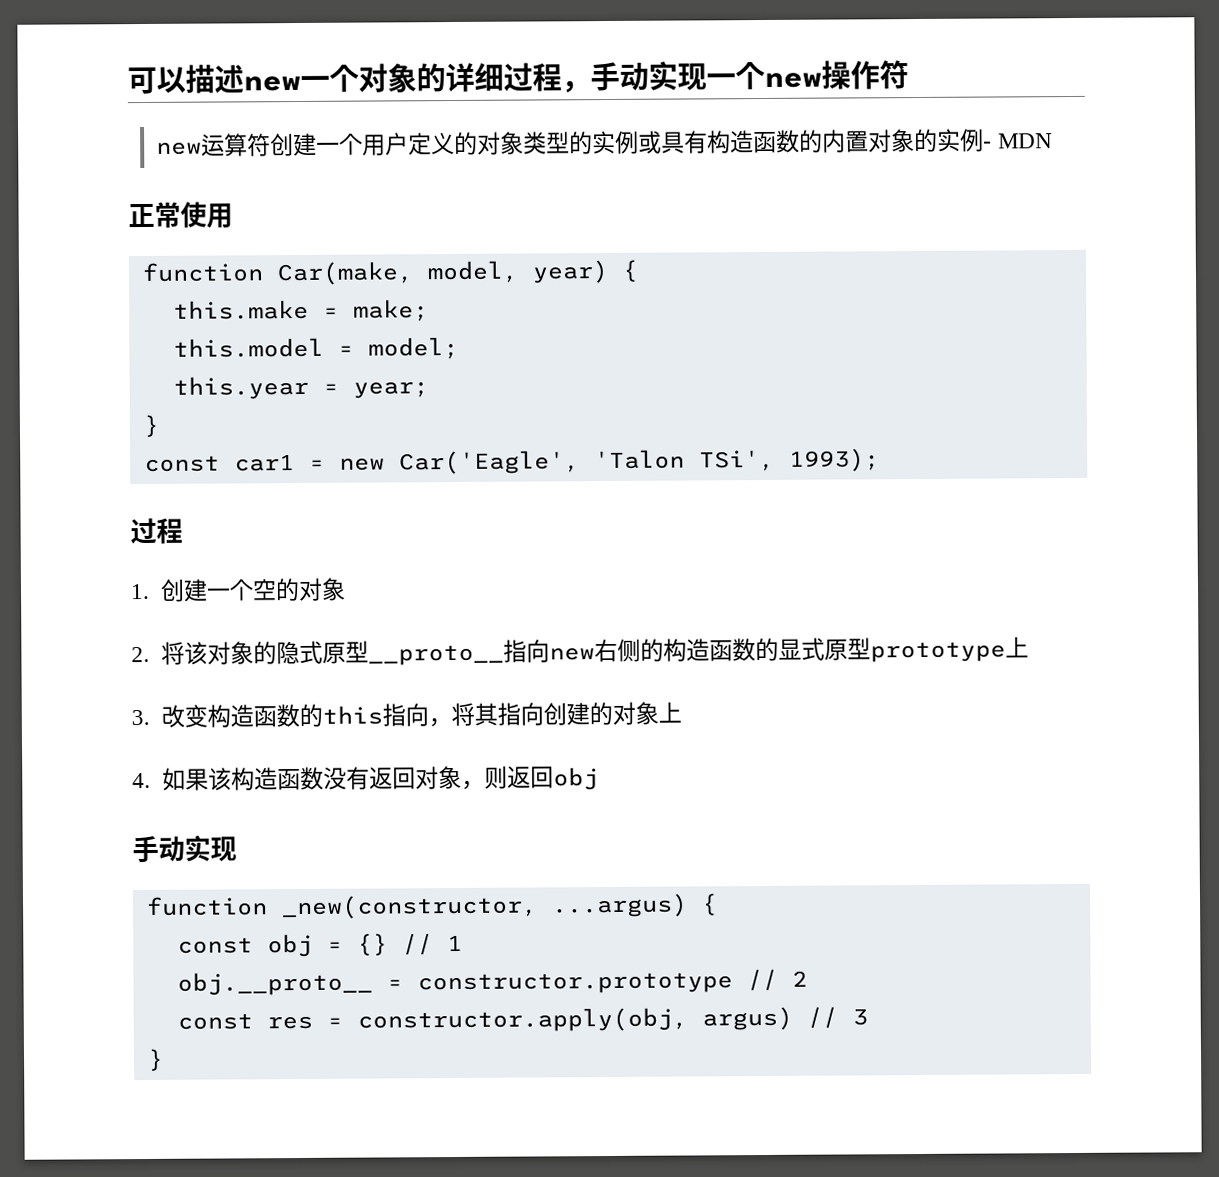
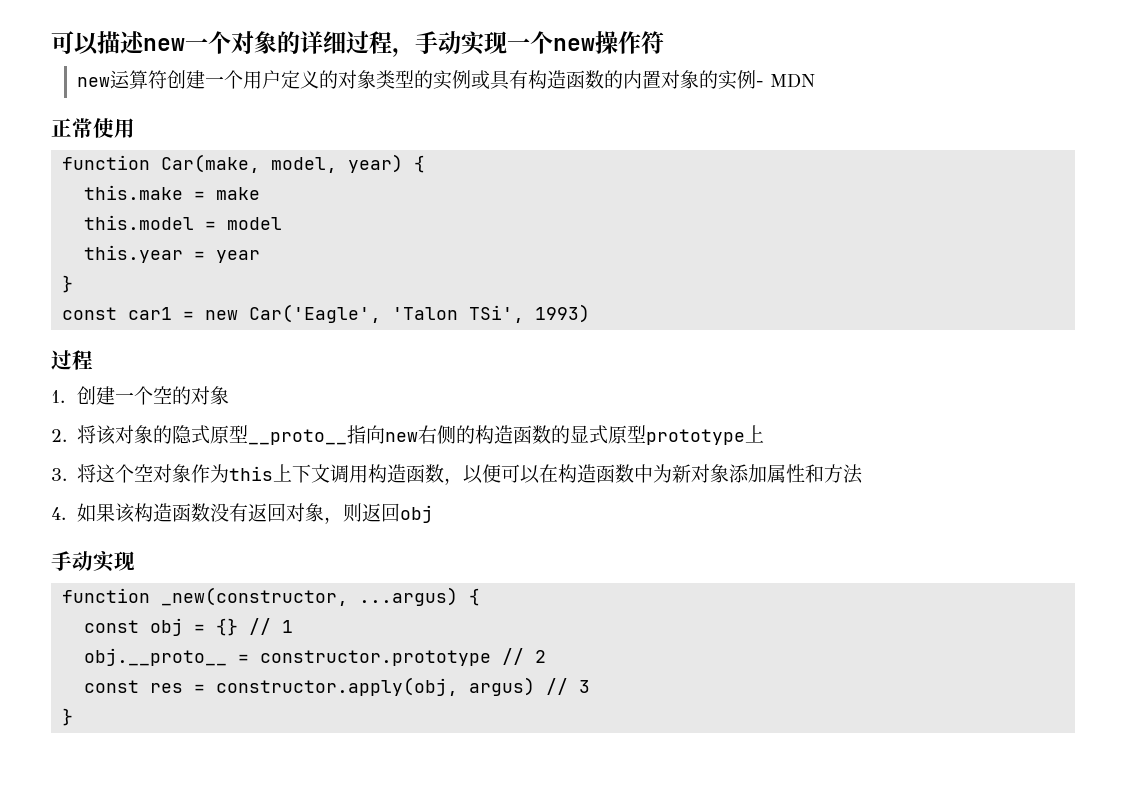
[352,299,429,322] make; -> [216,187,261,200] make
[367,336,459,360] model; -> [227,217,283,230] model
[352,381,429,399] year; -> [216,250,261,263] year
[788,448,880,472] 1993); -> [535,304,591,323] 1993)
[160,701,682,728] 改变构造函数的this指向，将其指向创建的对象上 -> [77,464,864,485] 将这个空对象作为this上下文调用构造函数，以便可以在构造函数中为新对象添加属性和方法

